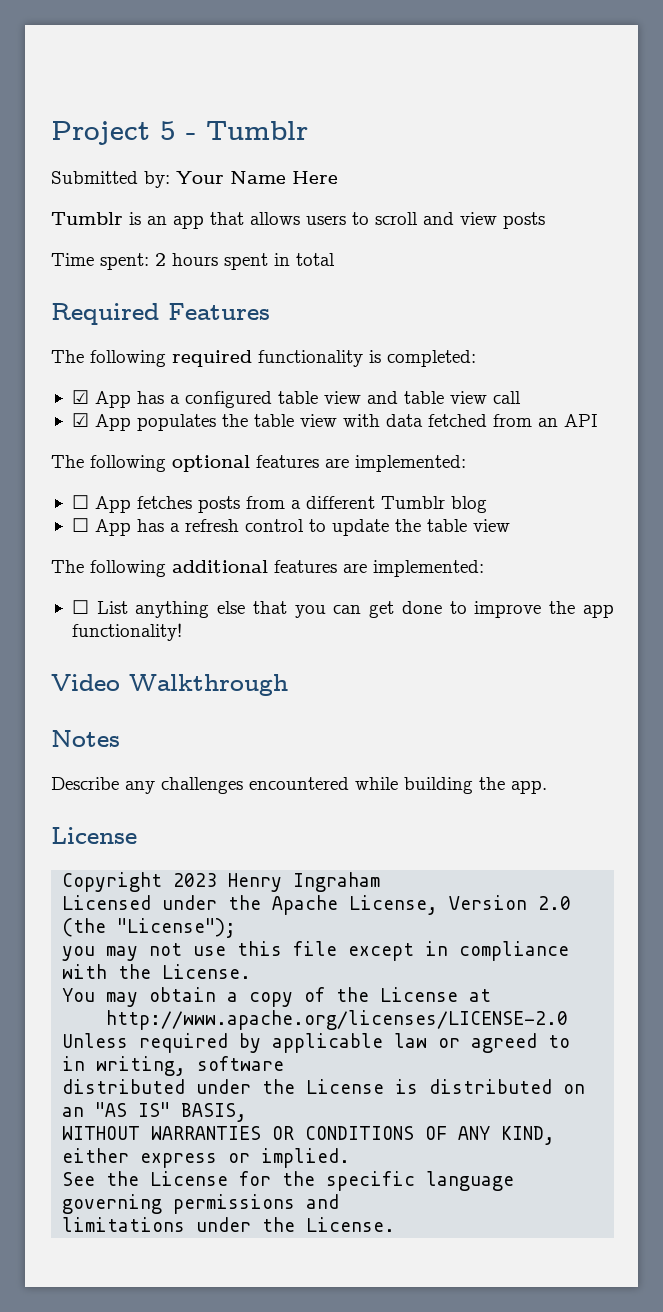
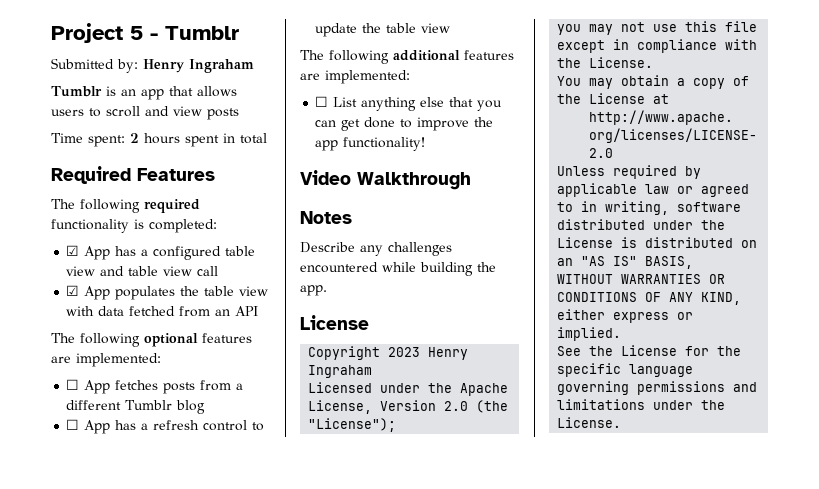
[176,171,338,184] Your Name Here -> [143,59,254,73] Henry Ingraham

